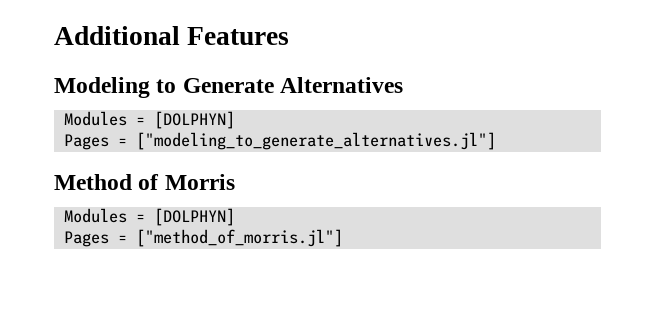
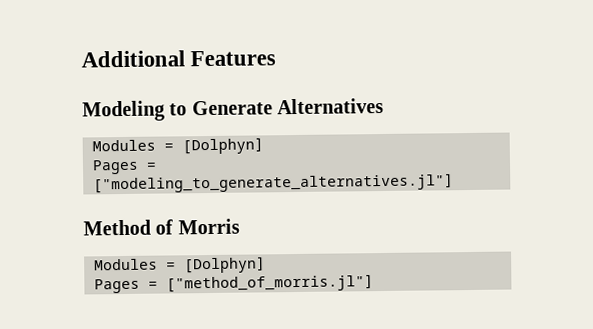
[153,111,235,129] [DOLPHYN] -> [181,137,264,155] [Dolphyn]
[153,208,235,226] [DOLPHYN] -> [183,256,266,274] [Dolphyn]

